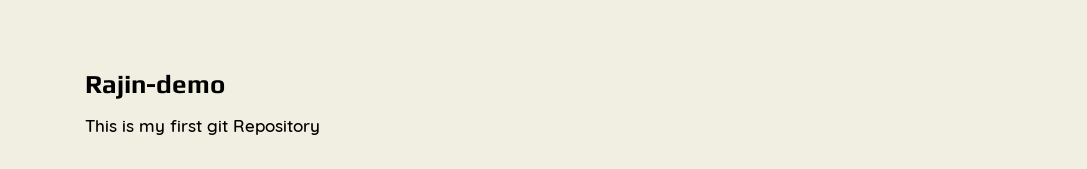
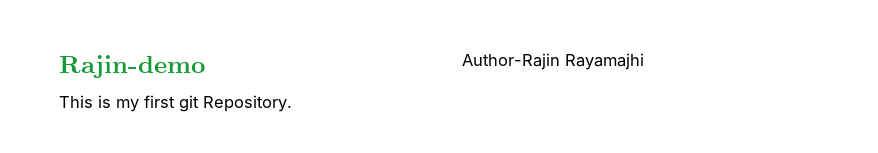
[233,120,320,135] Repository -> [203,95,292,112] [462,53,644,70] Repository. // Author-Rajin Rayamajhi

